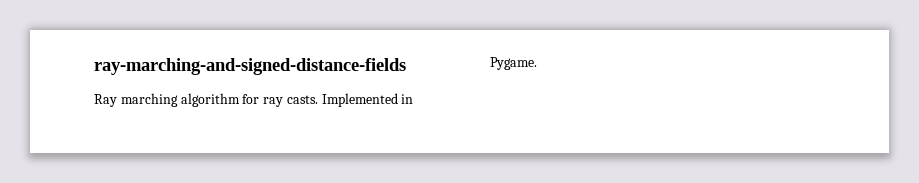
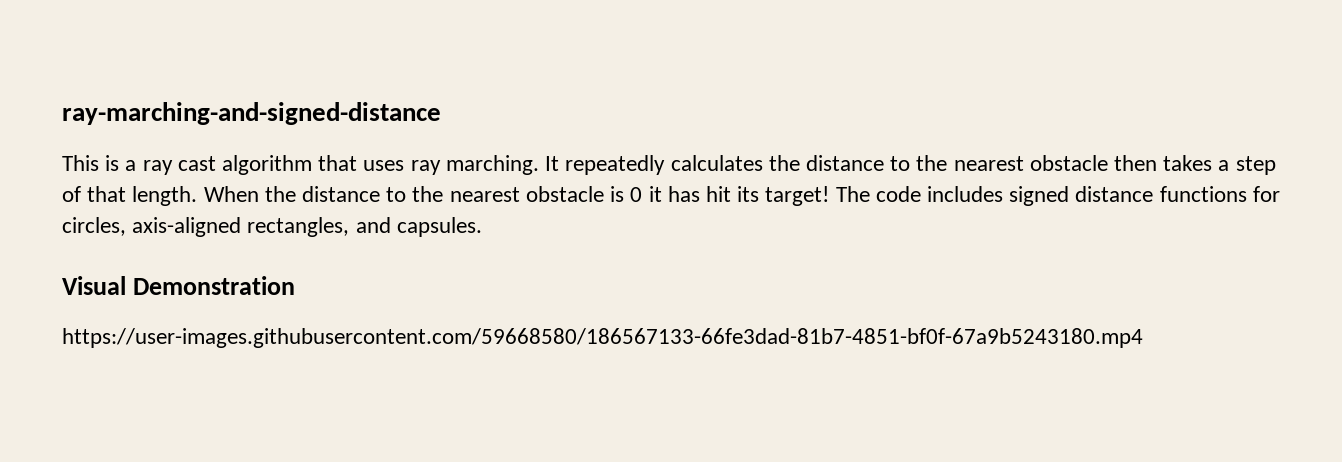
[94,58,406,75] [94,93,414,107] [490,57,537,70] ray-marching-and-signed-distance-fields // Ray marching algorithm for ray casts. Implemented in Pygame. -> [62,102,441,125] [62,155,1276,175] [62,186,1280,206] [62,217,482,237] [62,276,295,295] [62,328,1143,348] ray-marching-and-signed-distance // This is a ray cast algorithm that uses ray marching. It repeatedly calculates the distance to the nearest obstacle then takes a step of that length. When the distance to the nearest obstacle is 0 it has hit its target! The code includes signed distance functions for circles, axis-aligned rectangles, and capsules. // Visual Demonstration // https://user-images.githubusercontent.com/59668580/186567133-66fe3dad-81b7-4851-bf0f-67a9b5243180.mp4

